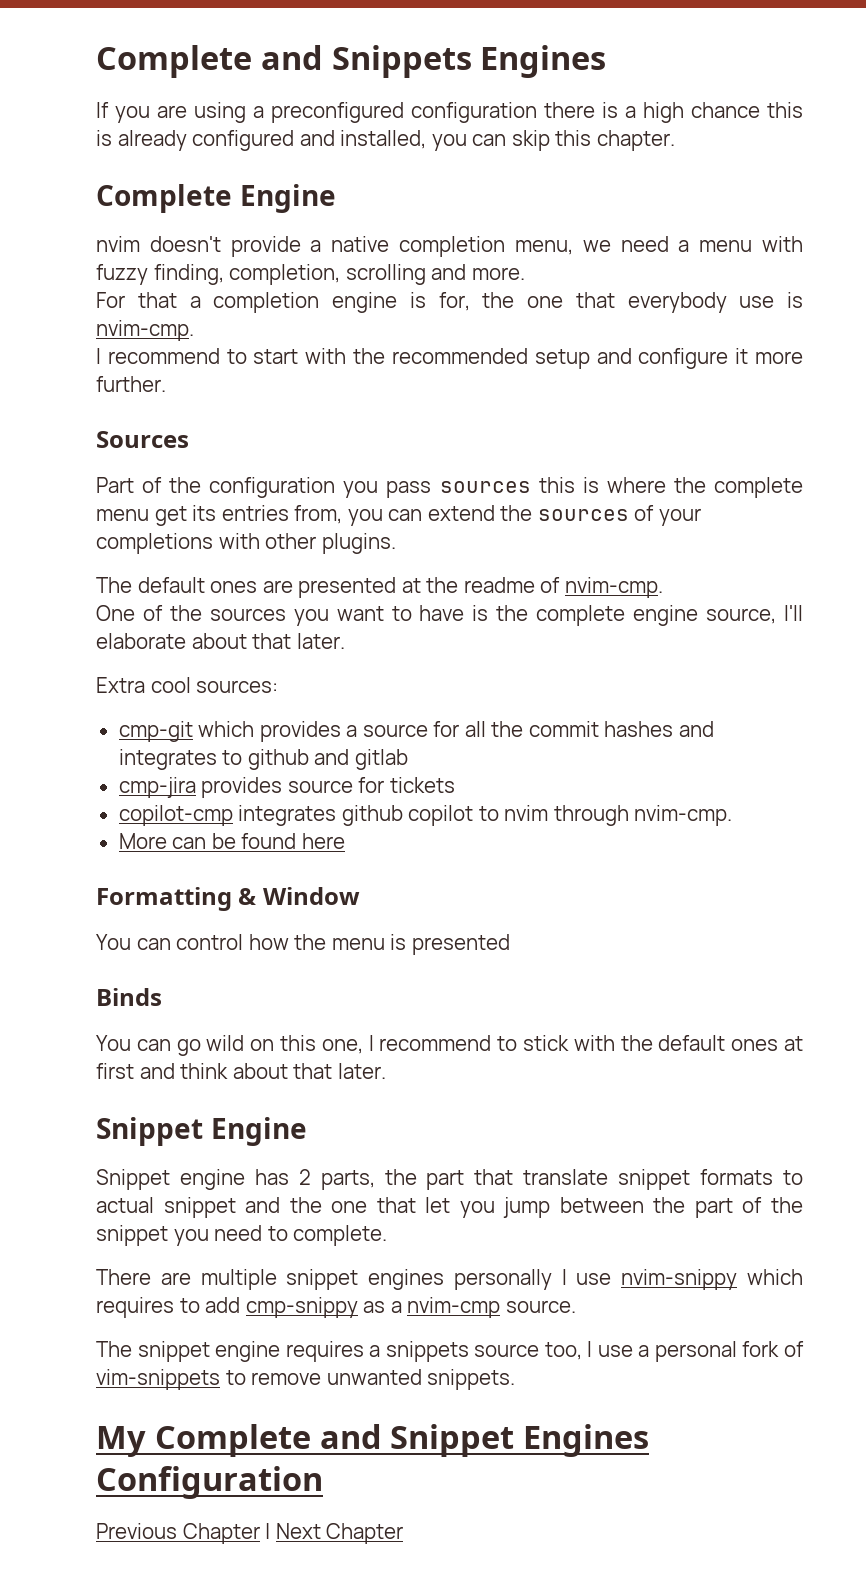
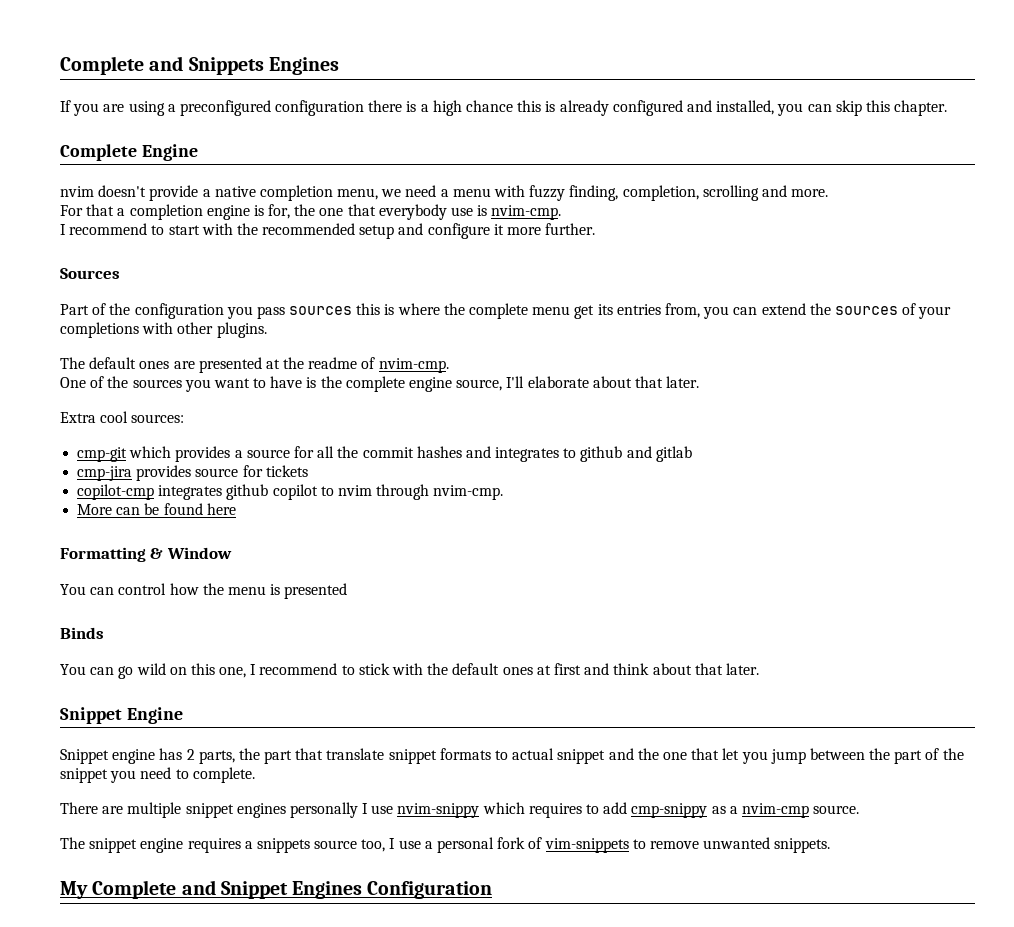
[96,1523,404,1544] // Previous Chapter | Next Chapter -> (493, 890) none

